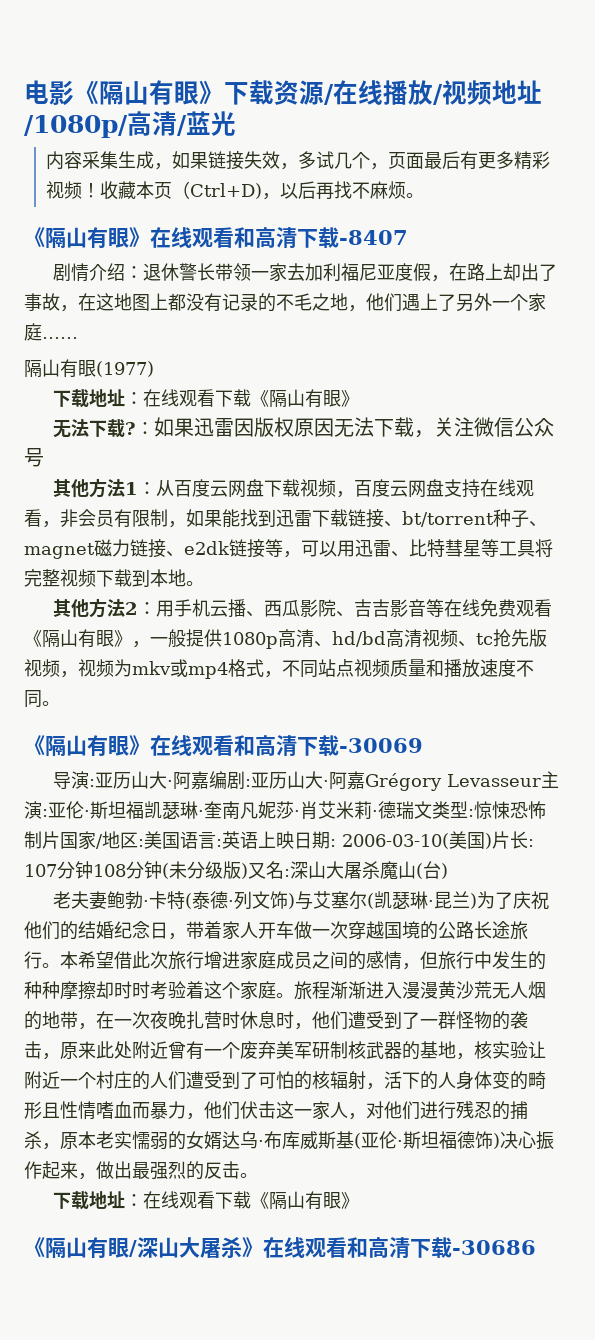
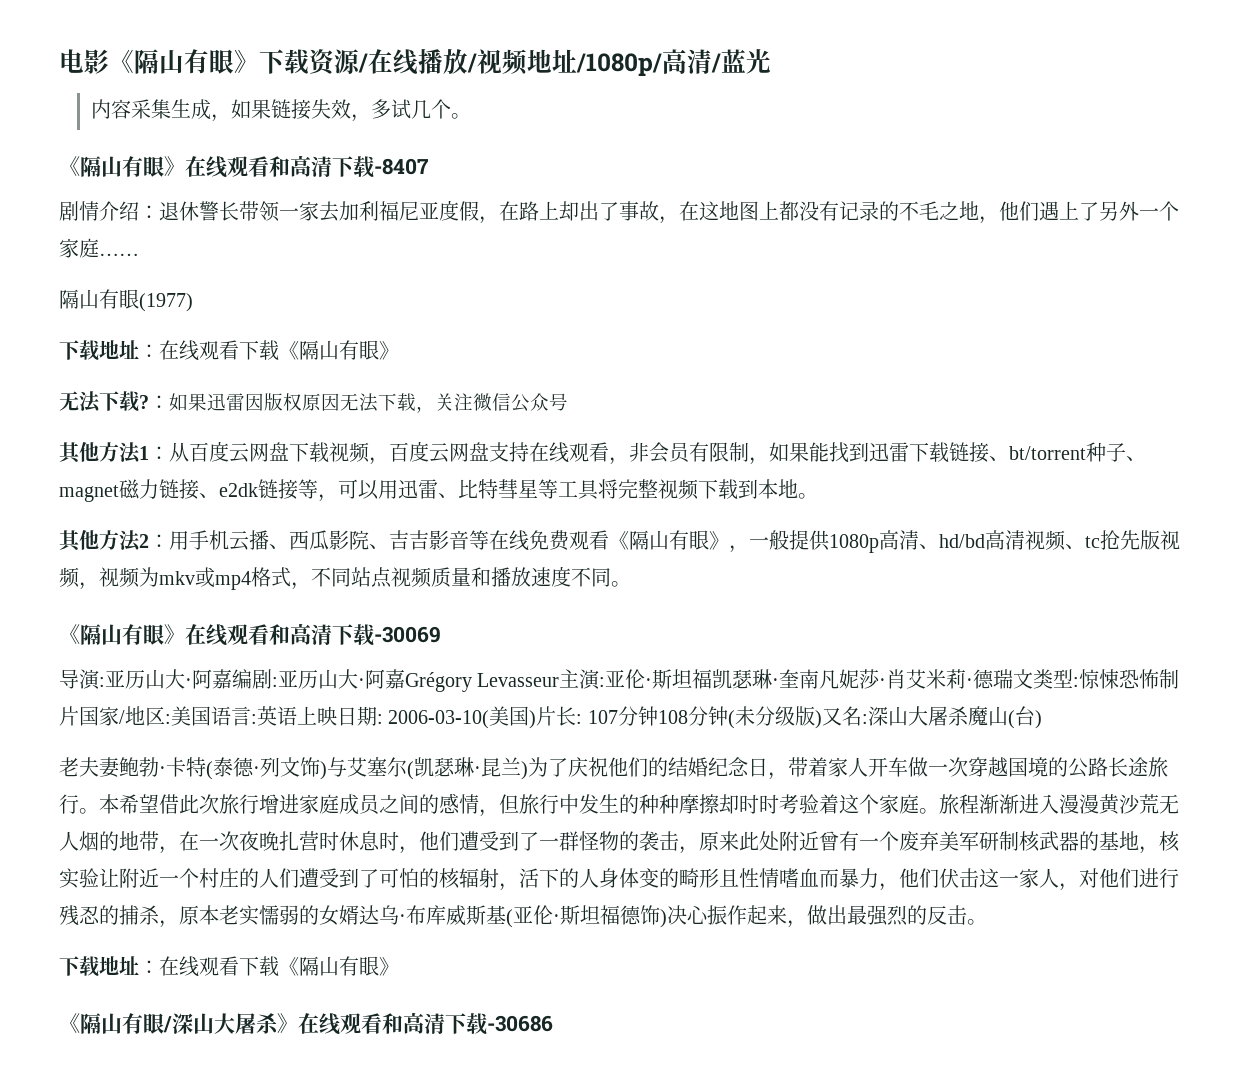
[370,151,551,170] [46,181,407,200] ，页面最后有更多精彩视频！收藏本页（Ctrl+D)，以后再找不麻烦 -> (451, 109) none

